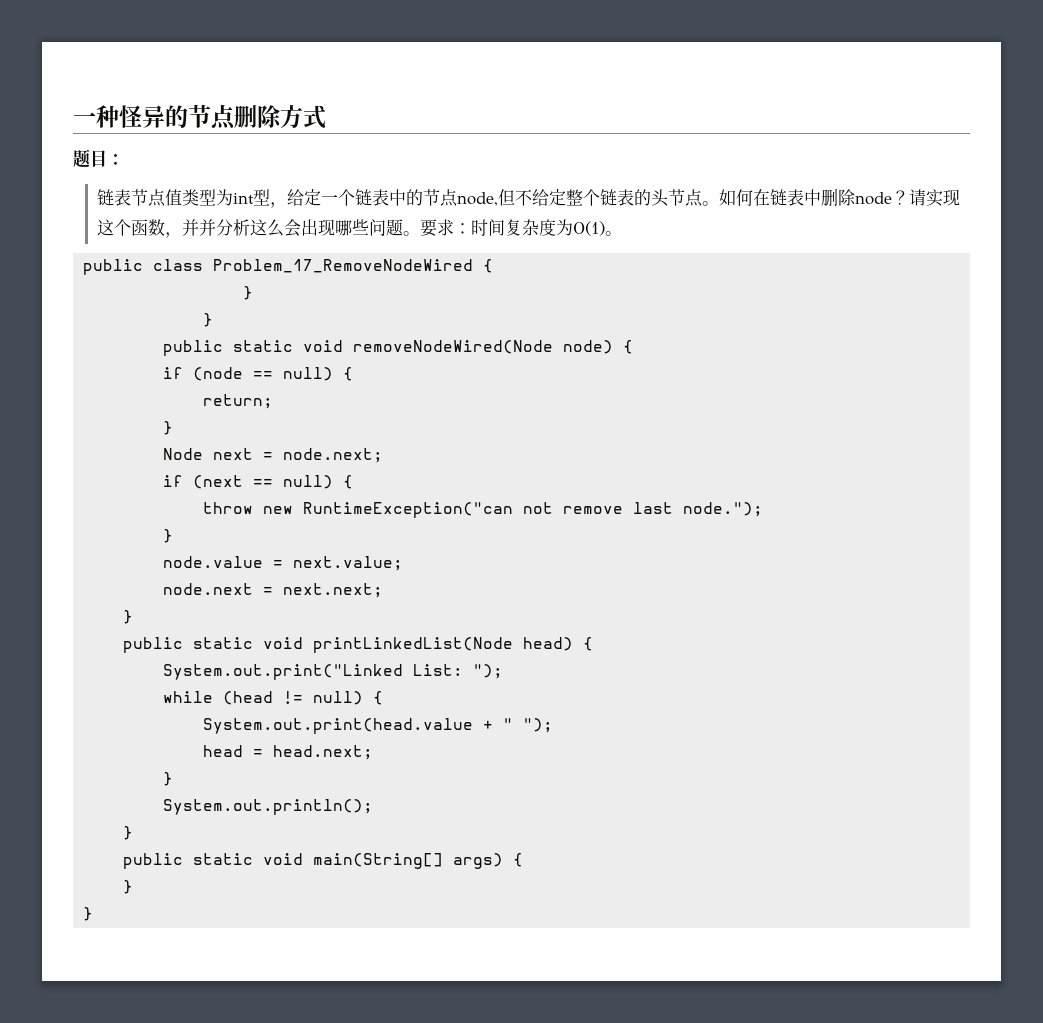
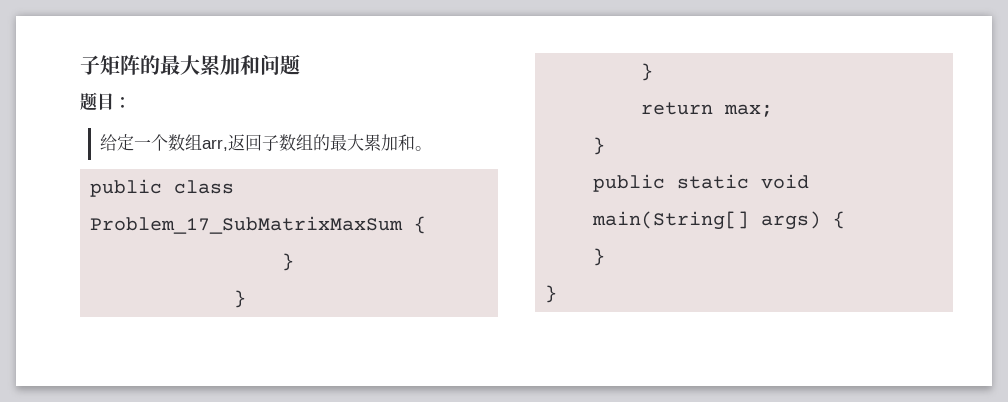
[73,104,326,130] [73,149,124,168] [97,188,961,208] [97,219,606,238] 一种怪异的节点删除方式 // 题目： // 链表节点值类型为int型，给定一个链表中的节点node,但不给定整个链表的头节点。如何在链表中删除node？请实现这个函数，并并分析这么会出现哪些问题。要求：时间复杂度为O(1) -> [80,54,300,76] [80,92,131,111] [100,134,416,151] 子矩阵的最大累加和问题 // 题目： // 给定一个数组arr,返回子数组的最大累加和
[213,259,474,273] Problem_17_RemoveNodeWired -> [90,216,404,234] Problem_17_SubMatrixMaxSum
[163,340,634,356] [163,367,354,381] [203,394,274,409] [163,421,174,435] [163,448,384,463] [163,475,354,489] [203,502,764,518] [163,529,174,543] [163,556,404,571] [163,583,384,598] [123,610,134,624] [123,637,594,653] [163,664,504,680] [163,691,384,705] [203,718,554,734] [203,745,374,760] [163,772,174,786] [163,799,374,815] public static void removeNodeWired(Node node) { // if (node == null) { // return; // } // Node next = node.next; // if (next == null) { // throw new RuntimeException("can not remove last node."); // } // node.value = next.value; // node.next = next.next; // } // public static void printLinkedList(Node head) { // System.out.print("Linked List: "); // while (head != null) { // System.out.print(head.value + " "); // head = head.next; // } // System.out.println(); -> [641,63,654,81] [641,102,774,117] } // return max;

